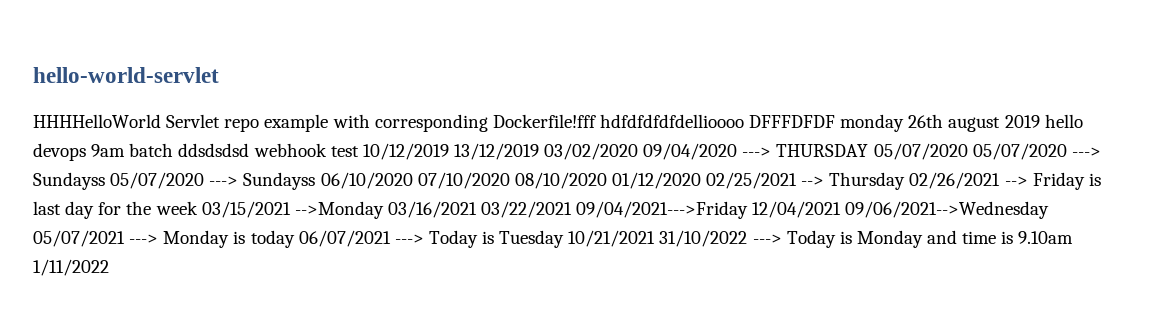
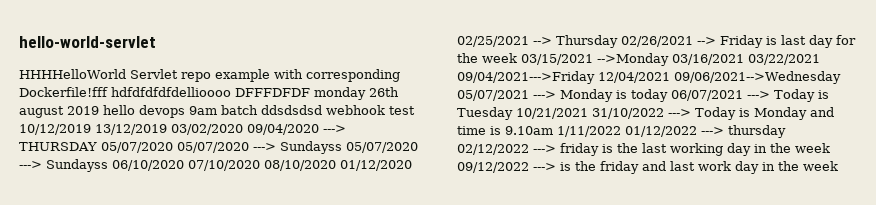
(109, 267) none -> [625,125,786,138] [457,143,830,156] [457,161,838,174] 01/12/2022 ---> thursday 02/12/2022 ---> friday is the last working day in the week 09/12/2022 ---> is the friday and last work day in the week

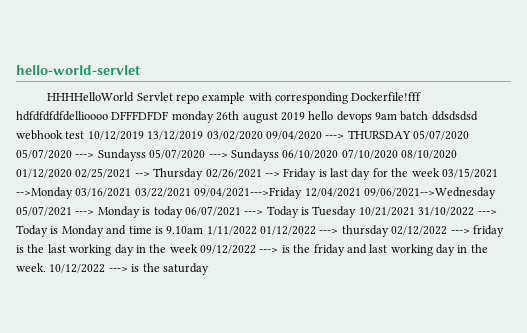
[698,161,838,174] work day in the week -> [390,244,488,256] [16,263,209,275] working day in the week. 10/12/2022 ---> is the saturday

